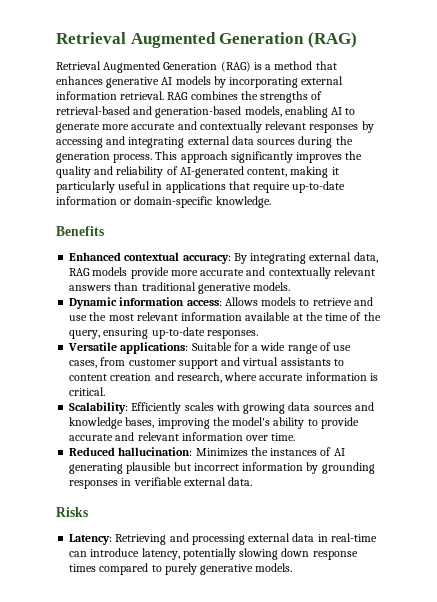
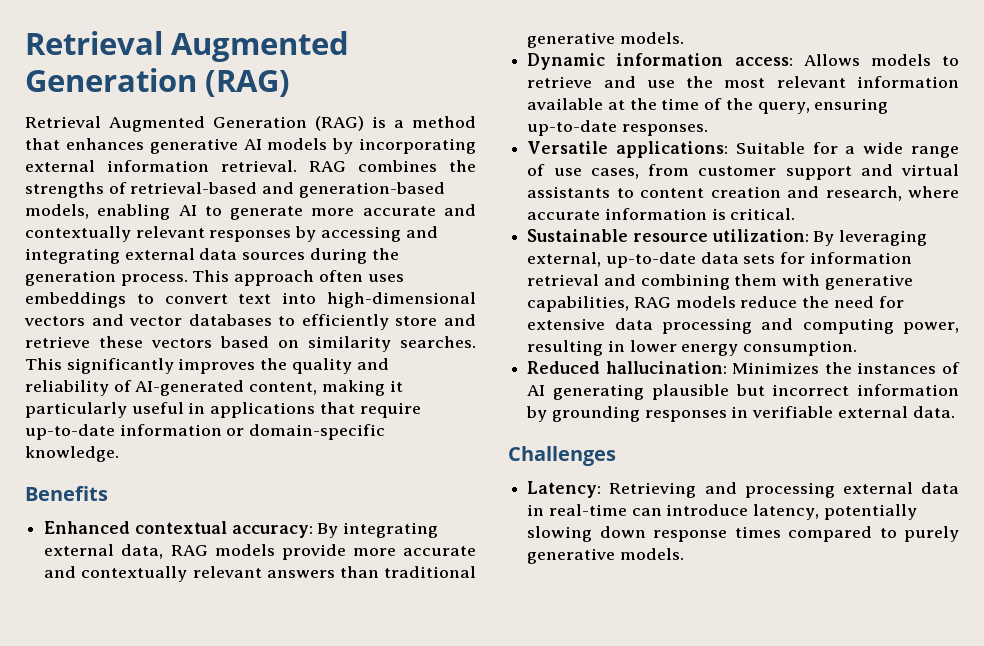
(228, 157) none -> [318,270,404,282] [25,292,477,308] [24,314,476,330] [25,336,476,352] [25,358,62,370] often uses embeddings to convert text into high-dimensional vectors and vector databases to efficiently store and retrieve these vectors based on similarity searches. This
[69,402,374,414] [69,417,359,429] [69,432,296,441] Scalability: Efficiently scales with growing data sources and knowledge bases, improving the model's ability to provide accurate and relevant information over time. -> [527,229,928,246] [527,252,912,268] [527,274,913,290] [527,296,904,312] [527,318,959,334] [527,340,858,356] Sustainable resource utilization: By leveraging external, up-to-date data sets for information retrieval and combining them with generative capabilities, RAG models reduce the need for extensive data processing and computing power, resulting in lower energy consumption.
[56,507,88,517] Risks -> [508,446,616,466] Challenges

